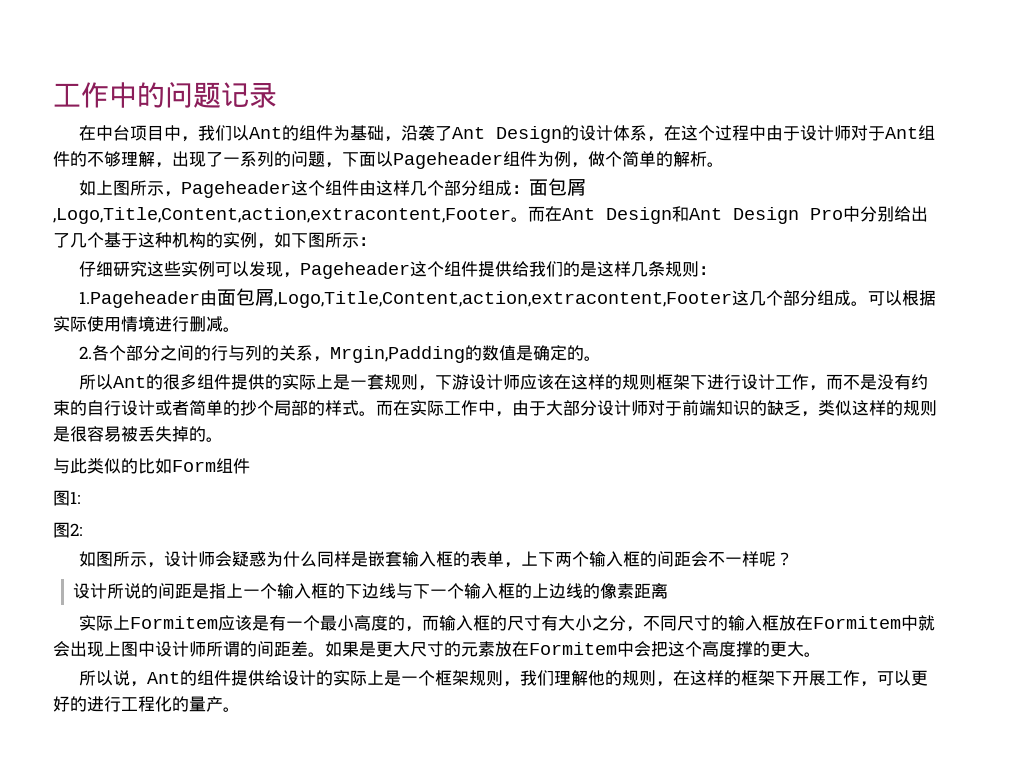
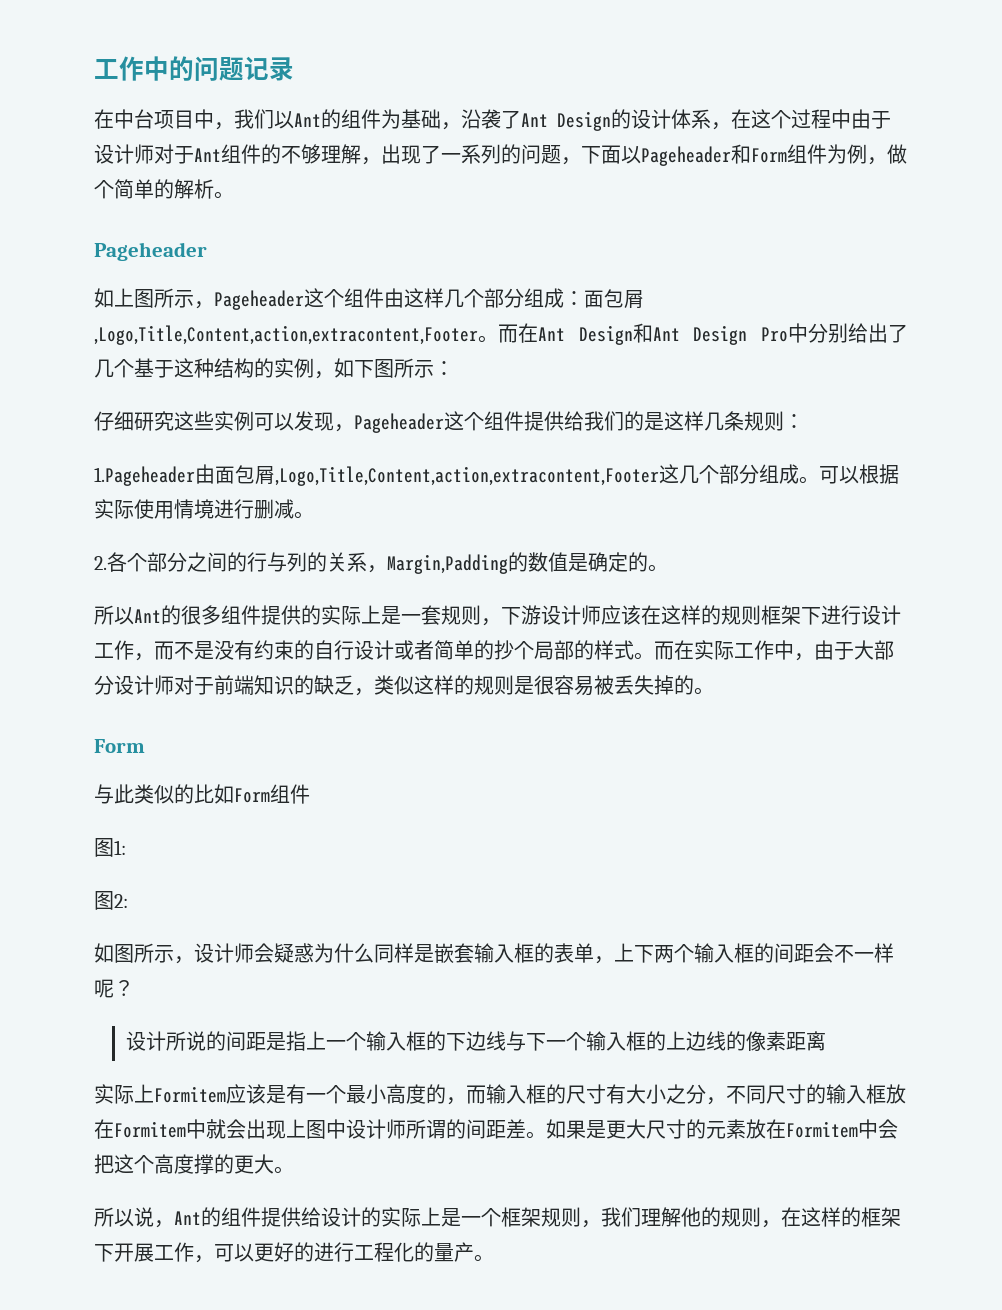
(503, 160) none -> [731,144,787,164] 和Form
(724, 164) none -> [94,242,207,261] // Pageheader
[172,232,189,248] 机 -> [214,358,234,378] 结
[329,346,465,363] Mrgin,Padding -> [387,554,508,574] Margin,Padding
(223, 439) none -> [94,739,145,753] // Form

